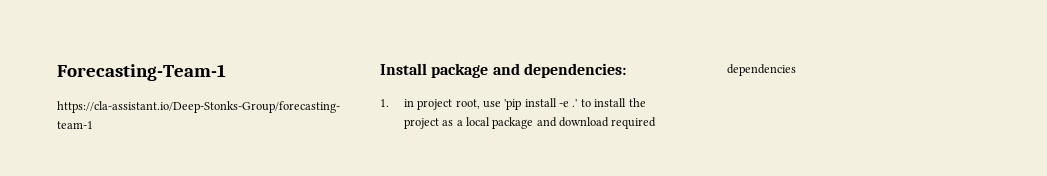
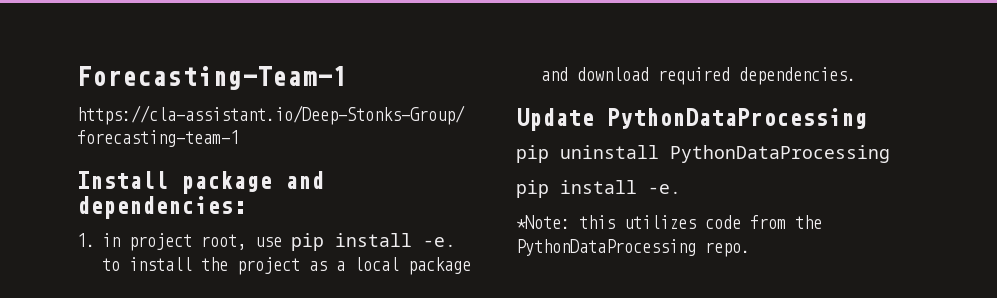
[504,98,578,110] 'pip install -e .' -> [291,233,456,251] pip install -e.
[726,64,796,76] dependencies -> [739,67,856,85] [516,108,867,131] [516,145,890,163] [516,180,681,198] [516,215,822,229] [516,239,750,257] dependencies. // Update PythonDataProcessing // pip uninstall PythonDataProcessing // pip install -e. // *Note: this utilizes code from the PythonDataProcessing repo.

